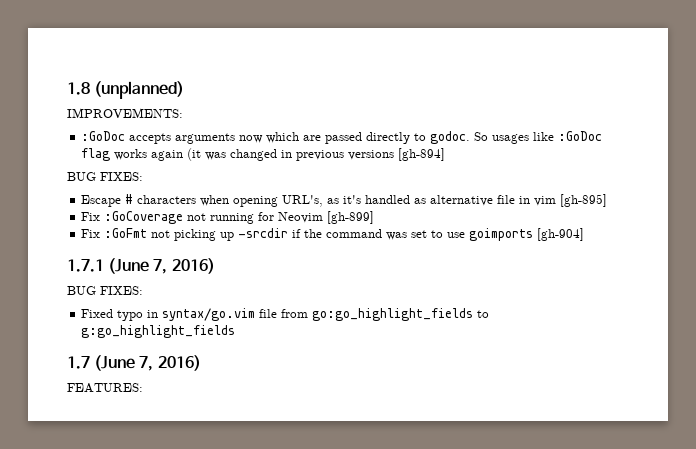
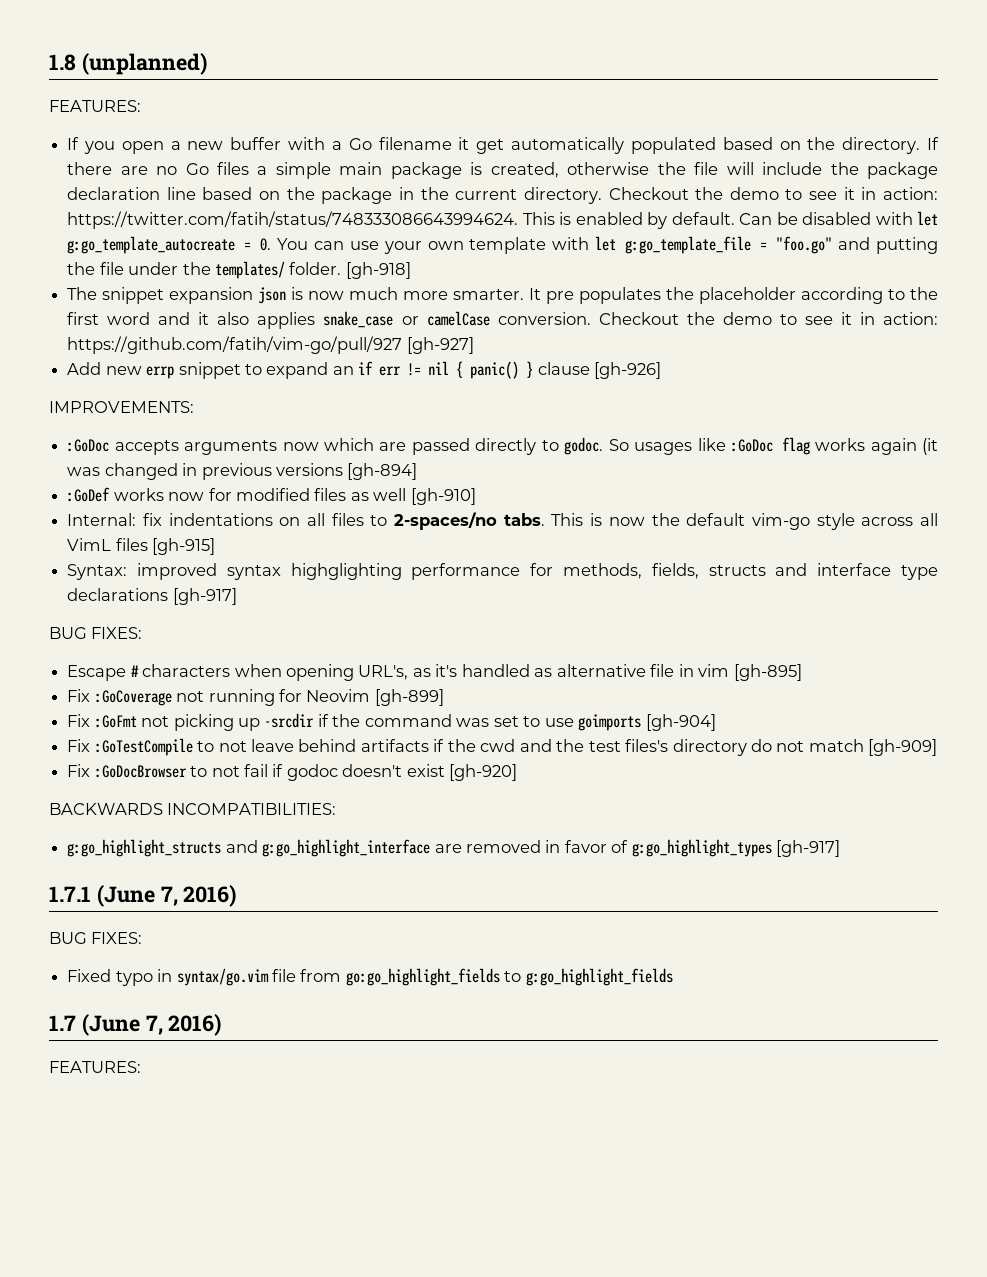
(185, 90) none -> [49,100,141,112] [67,137,940,154] [67,162,939,179] [67,187,938,204] [67,211,939,229] [67,236,939,254] [67,261,411,279] [67,287,939,304] [67,311,938,329] [67,336,474,354] [67,361,662,379] // FEATURES: // If you open a new buffer with a Go filename it get automatically populated based on the directory. If there are no Go files a simple main package is created, otherwise the file will include the package declaration line based on the package in the current directory. Checkout the demo to see it in action: https://twitter.com/fatih/status/748333086643994624. This is enabled by default. Can be disabled with let g:go_template_autocreate = 0. You can use your own template with let g:go_template_file = "foo.go" and putting the file under the templates/ folder. [gh-918] // The snippet expansion json is now much more smarter. It pre populates the placeholder according to the first word and it also applies snake_case or camelCase conversion. Checkout the demo to see it in action: https://github.com/fatih/vim-go/pull/927 [gh-927] // Add new errp snippet to expand an if err != nil { panic() } clause [gh-926]
(446, 154) none -> [67,487,476,505] [67,512,939,530] [67,538,216,555] [67,563,938,580] [67,588,237,605] // :GoDef works now for modified files as well [gh-910] // Internal: fix indentations on all files to 2-spaces/no tabs. This is now the default vim-go style across all VimL files [gh-915] // Syntax: improved syntax highglighting performance for methods, fields, structs and interface type declarations [gh-917]
(585, 234) none -> [67,738,938,756] [67,764,518,781] [49,803,337,815] [67,839,841,857] // Fix :GoTestCompile to not leave behind artifacts if the cwd and the test files's directory do not match [gh-909] // Fix :GoDocBrowser to not fail if godoc doesn't exist [gh-920] // BACKWARDS INCOMPATIBILITIES: // g:go_highlight_structs and g:go_highlight_interface are removed in favor of g:go_highlight_types [gh-917]

